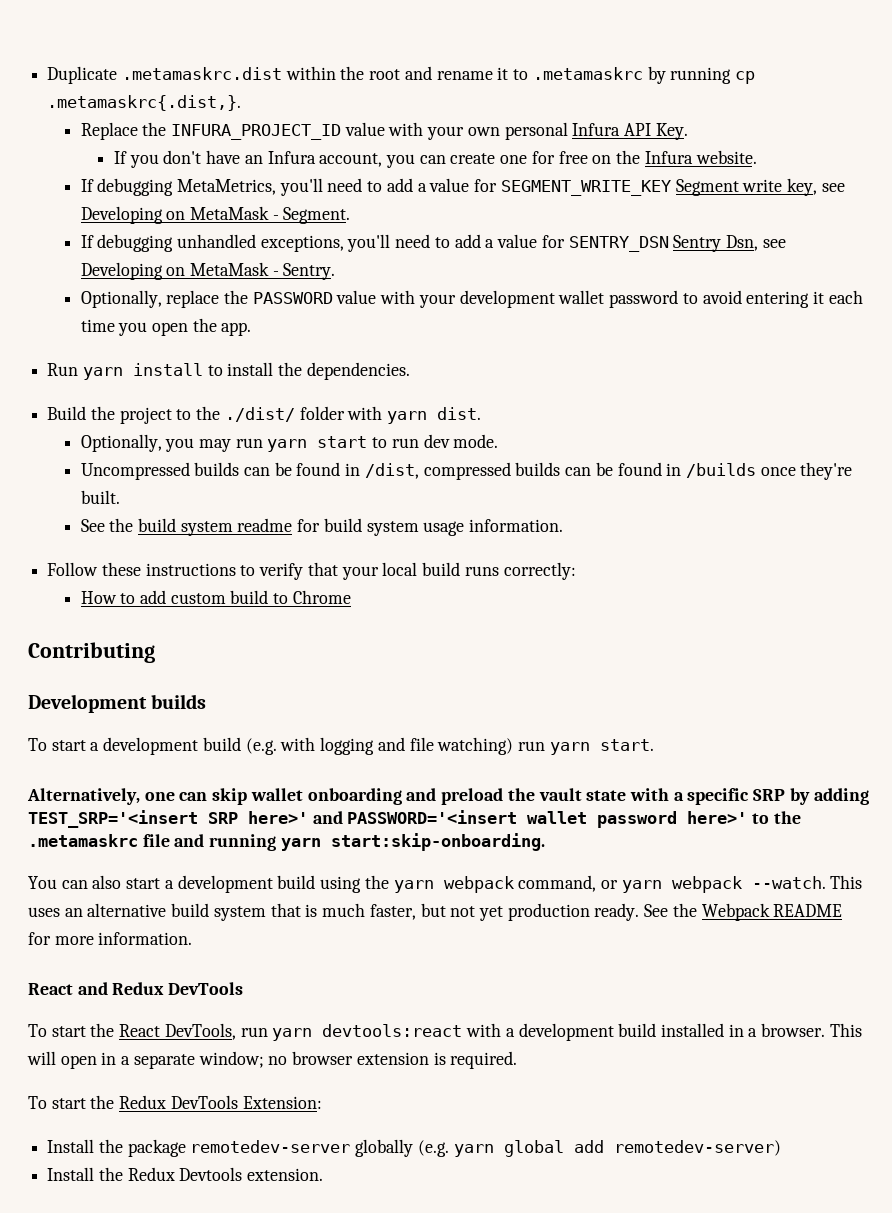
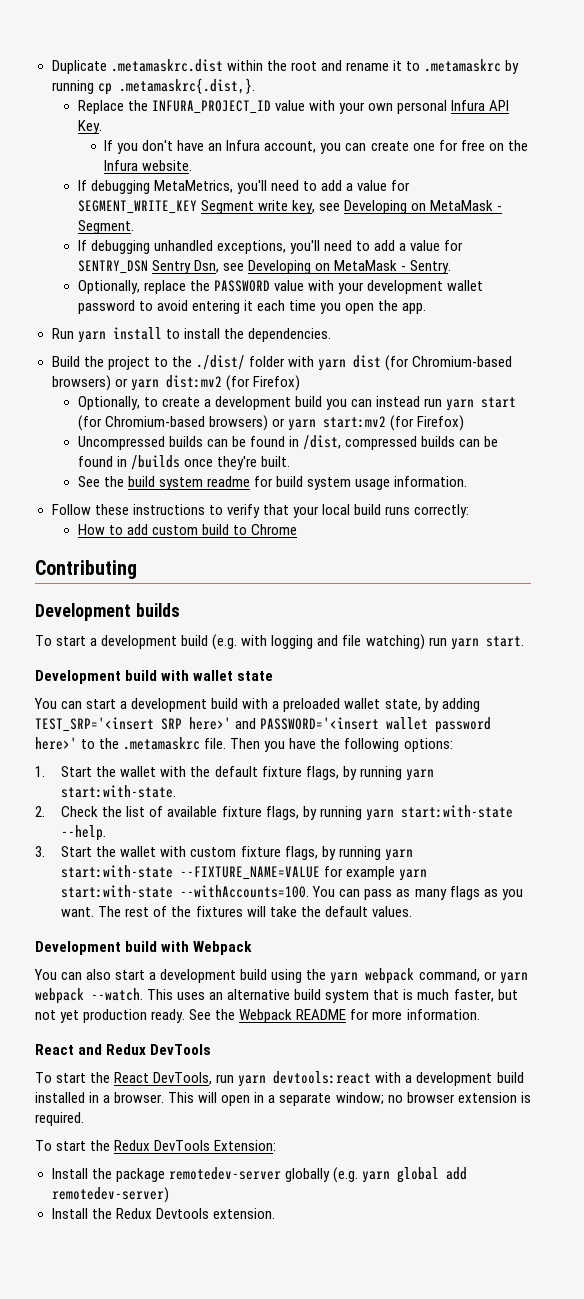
[437,407,482,420] [80,434,499,452] dist. // Optionally, you may run yarn start to run dev mode. -> [352,355,512,371] [51,375,300,391] [77,396,517,411] [77,415,465,431] dist (for Chromium-based browsers) or yarn dist:mv2 (for Firefox) // Optionally, to create a development build you can instead run yarn start (for Chromium-based browsers) or yarn start:mv2 (for Firefox)
[27,788,786,805] Alternatively, one can skip wallet onboarding and preload the vault state with a specific SRP -> [35,670,274,684] [34,698,421,712] Development build with wallet state // You can start a development build with a preloaded wallet state,
[142,833,545,851] file and running yarn start:skip-onboarding. -> [204,738,453,752] [35,766,434,781] [61,785,177,798] [35,805,513,821] [61,825,107,841] [35,846,413,861] [61,865,428,881] [61,885,523,900] [61,906,412,917] [35,941,253,955] file. Then you have the following options: // 1. Start the wallet with the default fixture flags, by running yarn start:with-state. // 2. Check the list of available fixture flags, by running yarn start:with-state --help. // 3. Start the wallet with custom fixture flags, by running yarn start:with-state --FIXTURE_NAME=VALUE for example yarn start:with-state --withAccounts=100. You can pass as many flags as you want. The rest of the fixtures will take the default values. // Development build with Webpack

